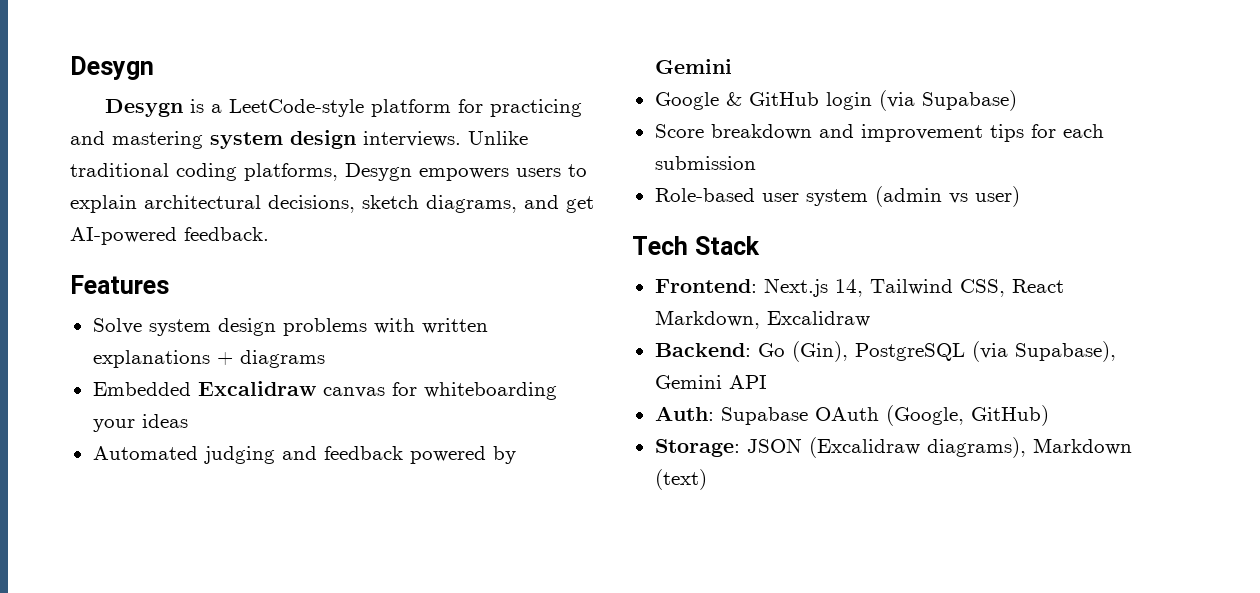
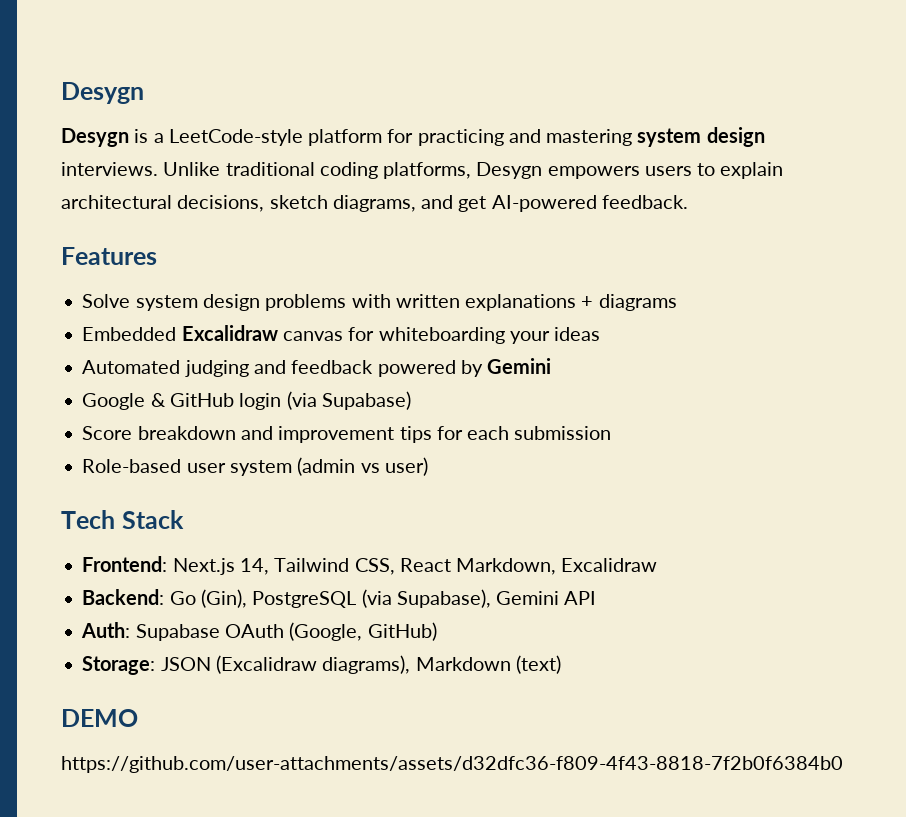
(707, 479) none -> [61,709,138,727] [61,756,843,773] // DEMO // https://github.com/user-attachments/assets/d32dfc36-f809-4f43-8818-7f2b0f6384b0

